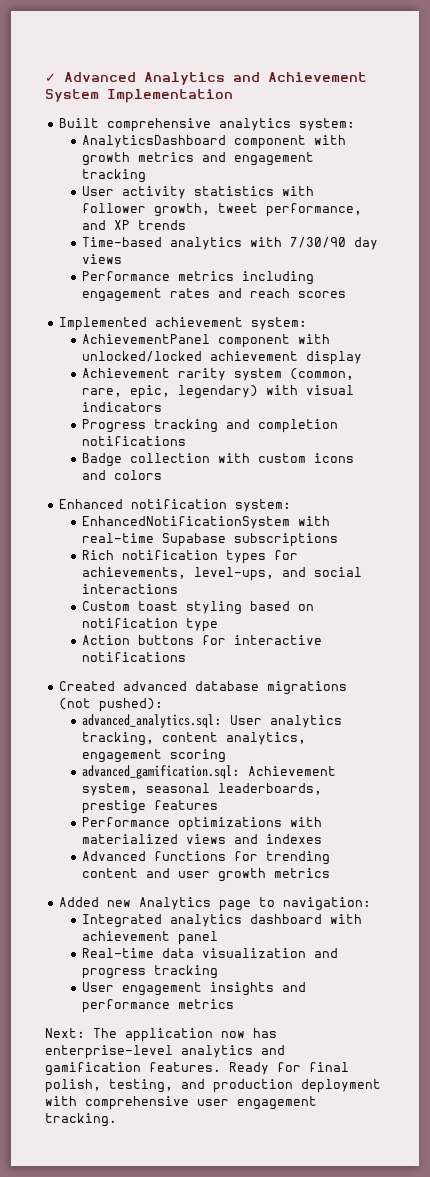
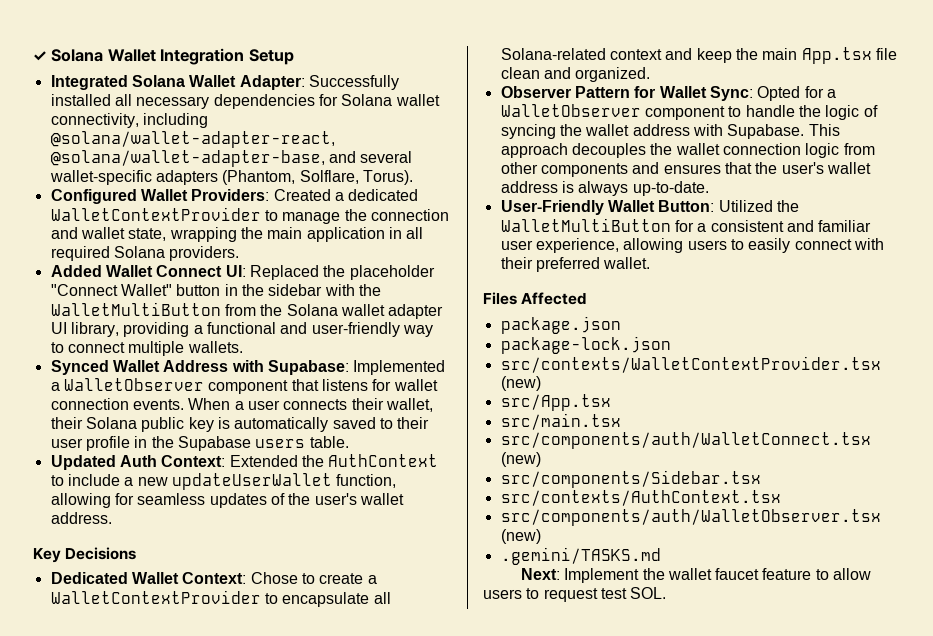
[64,72,367,85] [45,89,233,103] [58,118,355,132] [81,135,346,149] [81,152,314,166] [81,169,146,183] [81,186,314,199] [81,203,362,217] [81,220,186,230] [81,237,378,250] [81,254,122,264] [81,271,314,285] [81,288,346,302] [58,317,307,331] [81,334,330,348] [81,351,362,365] [81,368,354,381] [81,385,354,399] [81,402,162,412] [81,419,338,433] [81,436,186,446] [81,453,354,467] [81,470,162,480] [58,499,291,512] [81,516,330,529] [81,533,338,547] [81,550,298,564] [81,567,362,581] [81,584,178,594] [81,601,314,615] [81,618,218,632] [81,635,322,645] [81,652,186,662] [58,681,347,695] [58,698,163,712] [81,714,342,728] [81,732,306,746] [81,749,226,763] [81,765,336,779] [81,783,322,796] [81,800,218,814] [81,817,322,831] [81,834,322,844] [81,851,330,865] [81,868,330,882] [58,897,371,911] [81,914,362,928] [81,931,218,945] [81,948,338,958] [81,965,218,979] [81,982,306,996] [81,999,234,1013] [45,1028,277,1042] [45,1045,285,1059] [45,1062,349,1076] [45,1079,381,1093] [45,1096,317,1110] [45,1113,117,1127] Advanced Analytics and Achievement System Implementation // Built comprehensive analytics system: // AnalyticsDashboard component with growth metrics and engagement tracking // User activity statistics with follower growth, tweet performance, and XP trends // Time-based analytics with 7/30/90 day views // Performance metrics including engagement rates and reach scores // Implemented achievement system: // AchievementPanel component with unlocked/locked achievement display // Achievement rarity system (common, rare, epic, legendary) with visual indicators // Progress tracking and completion notifications // Badge collection with custom icons and colors // Enhanced notification system: // EnhancedNotificationSystem with real-time Supabase subscriptions // Rich notification types for achievements, level-ups, and social interactions // Custom toast styling based on notification type // Action buttons for interactive notifications // Created advanced database migrations (not pushed): // advanced_analytics.sql: User analytics tracking, content analytics, engagement scoring // advanced_gamification.sql: Achievement system, seasonal leaderboards, prestige features // Performance optimizations with materialized views and indexes // Advanced functions for trending content and user growth metrics // Added new Analytics page to navigation: // Integrated analytics dashboard with achievement panel // Real-time data visualization and progress tracking // User engagement insights and performance metrics // Next: The application now has enterprise-level analytics and gamification features. Ready for final polish, testing, and production deployment with comprehensive user engagement tracking. -> [51,48,294,65] [50,75,399,90] [50,94,440,109] [50,113,208,128] [50,131,335,148] [50,150,413,167] [49,170,413,185] [50,189,419,204] [50,207,449,224] [50,227,424,242] [50,246,240,261] [50,265,435,280] [50,284,381,296] [50,302,444,319] [50,322,433,337] [50,341,243,356] [50,360,446,375] [50,378,438,394] [50,398,433,412] [50,417,430,432] [50,436,349,451] [50,454,439,470] [50,473,397,490] [50,493,404,508] [50,512,112,524] [33,547,137,563] [50,572,377,584] [50,590,391,607] [500,47,897,64] [500,67,651,82] [500,86,836,101] [500,104,878,120] [500,124,840,139] [500,143,875,158] [500,162,871,177] [500,181,709,196] [500,200,799,215] [500,218,872,232] [500,238,884,253] [500,257,651,272] [483,292,587,305] [500,316,621,334] [500,336,671,354] [500,356,881,373] [500,376,541,391] [500,394,611,411] [500,413,621,430] [500,432,871,449] [500,452,541,467] [500,470,761,488] [500,490,781,506] [500,509,881,526] [500,529,541,544] [500,547,661,565] [520,568,872,583] [483,587,667,602] Solana Wallet Integration Setup // Integrated Solana Wallet Adapter: Successfully installed all necessary dependencies for Solana wallet connectivity, including @solana/wallet-adapter-react, @solana/wallet-adapter-base, and several wallet-specific adapters (Phantom, Solflare, Torus). // Configured Wallet Providers: Created a dedicated WalletContextProvider to manage the connection and wallet state, wrapping the main application in all required Solana providers. // Added Wallet Connect UI: Replaced the placeholder "Connect Wallet" button in the sidebar with the WalletMultiButton from the Solana wallet adapter UI library, providing a functional and user-friendly way to connect multiple wallets. // Synced Wallet Address with Supabase: Implemented a WalletObserver component that listens for wallet connection events. When a user connects their wallet, their Solana public key is automatically saved to their user profile in the Supabase users table. // Updated Auth Context: Extended the AuthContext to include a new updateUserWallet function, allowing for seamless updates of the user's wallet address. // Key Decisions // Dedicated Wallet Context: Chose to create a WalletContextProvider to encapsulate all Solana-related context and keep the main App.tsx file clean and organized. // Observer Pattern for Wallet Sync: Opted for a WalletObserver component to handle the logic of syncing the wallet address with Supabase. This approach decouples the wallet connection logic from other components and ensures that the user's wallet address is always up-to-date. // User-Friendly Wallet Button: Utilized the WalletMultiButton for a consistent and familiar user experience, allowing users to easily connect with their preferred wallet. // Files Affected // package.json // package-lock.json // src/contexts/WalletContextProvider.tsx (new) // src/App.tsx // src/main.tsx // src/components/auth/WalletConnect.tsx (new) // src/components/Sidebar.tsx // src/contexts/AuthContext.tsx // src/components/auth/WalletObserver.tsx (new) // .gemini/TASKS.md // Next: Implement the wallet faucet feature to allow users to request test SOL.

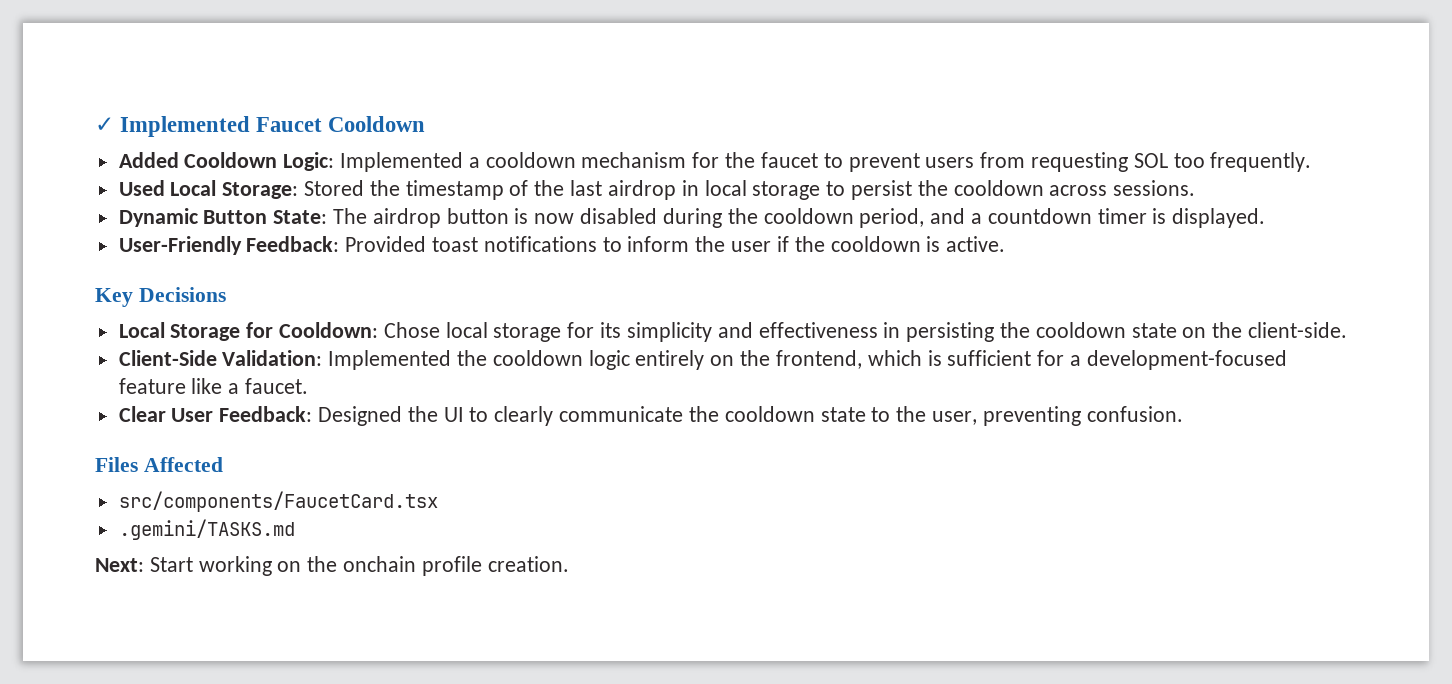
[51,48,294,65] [50,75,399,90] [50,94,440,109] [50,113,208,128] [50,131,335,148] [50,150,413,167] [49,170,413,185] [50,189,419,204] [50,207,449,224] [50,227,424,242] [50,246,240,261] [50,265,435,280] [50,284,381,296] [50,302,444,319] [50,322,433,337] [50,341,243,356] [50,360,446,375] [50,378,438,394] [50,398,433,412] [50,417,430,432] [50,436,349,451] [50,454,439,470] [50,473,397,490] [50,493,404,508] [50,512,112,524] [33,547,137,563] [50,572,377,584] [50,590,391,607] [500,47,897,64] [500,67,651,82] [500,86,836,101] [500,104,878,120] [500,124,840,139] [500,143,875,158] [500,162,871,177] [500,181,709,196] [500,200,799,215] [500,218,872,232] [500,238,884,253] [500,257,651,272] [483,292,587,305] [500,316,621,334] [500,336,671,354] [500,356,881,373] [500,376,541,391] [500,394,611,411] [500,413,621,430] [500,432,871,449] [500,452,541,467] [500,470,761,488] [500,490,781,506] [500,509,881,526] [500,529,541,544] [500,547,661,565] [520,568,872,583] [483,587,667,602] Solana Wallet Integration Setup // Integrated Solana Wallet Adapter: Successfully installed all necessary dependencies for Solana wallet connectivity, including @solana/wallet-adapter-react, @solana/wallet-adapter-base, and several wallet-specific adapters (Phantom, Solflare, Torus). // Configured Wallet Providers: Created a dedicated WalletContextProvider to manage the connection and wallet state, wrapping the main application in all required Solana providers. // Added Wallet Connect UI: Replaced the placeholder "Connect Wallet" button in the sidebar with the WalletMultiButton from the Solana wallet adapter UI library, providing a functional and user-friendly way to connect multiple wallets. // Synced Wallet Address with Supabase: Implemented a WalletObserver component that listens for wallet connection events. When a user connects their wallet, their Solana public key is automatically saved to their user profile in the Supabase users table. // Updated Auth Context: Extended the AuthContext to include a new updateUserWallet function, allowing for seamless updates of the user's wallet address. // Key Decisions // Dedicated Wallet Context: Chose to create a WalletContextProvider to encapsulate all Solana-related context and keep the main App.tsx file clean and organized. // Observer Pattern for Wallet Sync: Opted for a WalletObserver component to handle the logic of syncing the wallet address with Supabase. This approach decouples the wallet connection logic from other components and ensures that the user's wallet address is always up-to-date. // User-Friendly Wallet Button: Utilized the WalletMultiButton for a consistent and familiar user experience, allowing users to easily connect with their preferred wallet. // Files Affected // package.json // package-lock.json // src/contexts/WalletContextProvider.tsx (new) // src/App.tsx // src/main.tsx // src/components/auth/WalletConnect.tsx (new) // src/components/Sidebar.tsx // src/contexts/AuthContext.tsx // src/components/auth/WalletObserver.tsx (new) // .gemini/TASKS.md // Next: Implement the wallet faucet feature to allow users to request test SOL. -> [120,116,426,137] [118,152,1312,172] [118,180,1196,200] [118,208,1266,228] [118,236,1006,255] [95,287,226,307] [118,322,1347,342] [118,350,1287,370] [118,378,309,394] [118,406,1183,426] [95,457,223,472] [118,491,438,512] [118,519,295,540] [95,556,569,576] Implemented Faucet Cooldown // Added Cooldown Logic: Implemented a cooldown mechanism for the faucet to prevent users from requesting SOL too frequently. // Used Local Storage: Stored the timestamp of the last airdrop in local storage to persist the cooldown across sessions. // Dynamic Button State: The airdrop button is now disabled during the cooldown period, and a countdown timer is displayed. // User-Friendly Feedback: Provided toast notifications to inform the user if the cooldown is active. // Key Decisions // Local Storage for Cooldown: Chose local storage for its simplicity and effectiveness in persisting the cooldown state on the client-side. // Client-Side Validation: Implemented the cooldown logic entirely on the frontend, which is sufficient for a development-focused feature like a faucet. // Clear User Feedback: Designed the UI to clearly communicate the cooldown state to the user, preventing confusion. // Files Affected // src/components/FaucetCard.tsx // .gemini/TASKS.md // Next: Start working on the onchain profile creation.

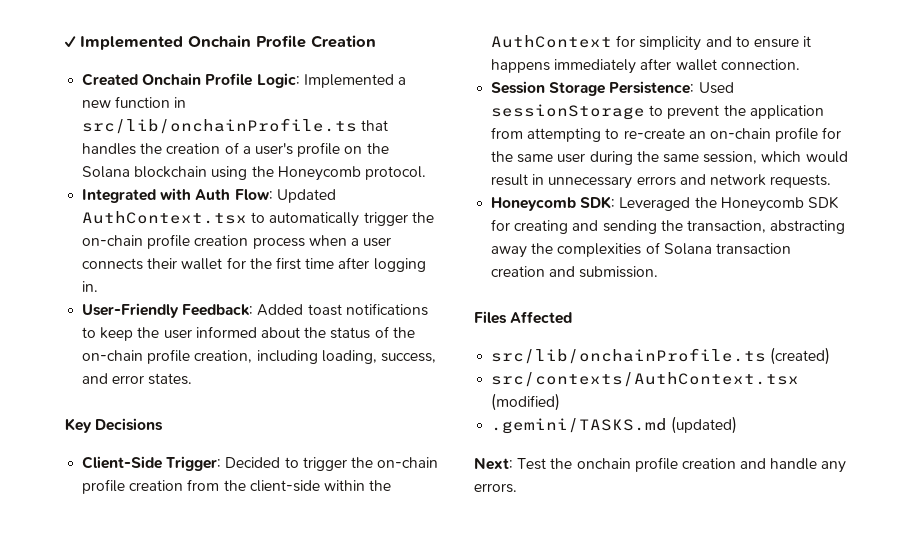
[256,116,426,132] [118,152,1312,172] [118,180,1196,200] [118,208,1266,228] Faucet Cooldown // Added Cooldown Logic: Implemented a cooldown mechanism for the faucet to prevent users from requesting SOL too frequently. // Used Local Storage: Stored the timestamp of the last airdrop in local storage to persist the cooldown across sessions. // Dynamic Button State: The airdrop button is now disabled during the cooldown period, and a countdown timer is displayed. -> [188,35,376,48] [82,73,406,88] [82,96,187,108] [82,118,389,134] [82,142,389,157] [82,166,426,181] [82,188,336,203] [82,211,434,227] [82,234,392,249] [82,257,426,272] [82,281,99,292] Onchain Profile Creation // Created Onchain Profile Logic: Implemented a new function in src/lib/onchainProfile.ts that handles the creation of a user's profile on the Solana blockchain using the Honeycomb protocol. // Integrated with Auth Flow: Updated AuthContext.tsx to automatically trigger the on-chain profile creation process when a user connects their wallet for the first time after logging in.
[345,236,427,252] Provided -> [257,304,304,316] Added
[627,236,690,252] inform -> [100,327,134,341] keep
[776,236,1006,252] [95,287,226,307] [118,322,1347,342] [118,350,1287,370] [118,378,309,394] [118,406,1183,426] [95,457,223,472] [118,491,438,512] if the cooldown is active. // Key Decisions // Local Storage for Cooldown: Chose local storage for its simplicity and effectiveness in persisting the cooldown state on the client-side. // Client-Side Validation: Implemented the cooldown logic entirely on the frontend, which is sufficient for a development-focused feature like a faucet. // Clear User Feedback: Designed the UI to clearly communicate the cooldown state to the user, preventing confusion. // Files Affected // src/components/FaucetCard.tsx -> [195,326,415,339] [82,349,436,364] [82,373,193,385] [65,418,164,433] [82,456,439,471] [82,479,392,494] [491,35,812,51] [491,58,800,74] [491,81,734,96] [491,104,824,120] [491,127,842,142] [491,151,848,165] [491,174,832,189] [491,196,839,212] [491,219,846,234] [491,242,791,258] [491,266,659,278] [474,311,573,324] [491,347,831,365] [491,372,800,387] [491,393,561,411] informed about the status of the on-chain profile creation, including loading, success, and error states. // Key Decisions // Client-Side Trigger: Decided to trigger the on-chain profile creation from the client-side within the AuthContext for simplicity and to ensure it happens immediately after wallet connection. // Session Storage Persistence: Used sessionStorage to prevent the application from attempting to re-create an on-chain profile for the same user during the same session, which would result in unnecessary errors and network requests. // Honeycomb SDK: Leveraged the Honeycomb SDK for creating and sending the transaction, abstracting away the complexities of Solana transaction creation and submission. // Files Affected // src/lib/onchainProfile.ts (created) // src/contexts/AuthContext.tsx (modified)
(295, 529) none -> [671,416,738,434] (updated)
[149,556,569,576] Start working on the onchain profile creation. -> [517,457,847,473] [474,483,517,493] Test the onchain profile creation and handle any errors.

